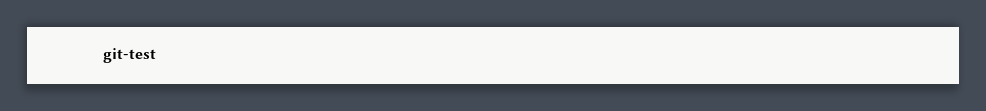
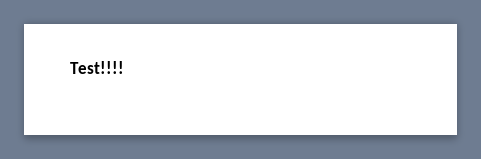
[103,48,156,63] git-test -> [70,61,124,74] Test!!!!

